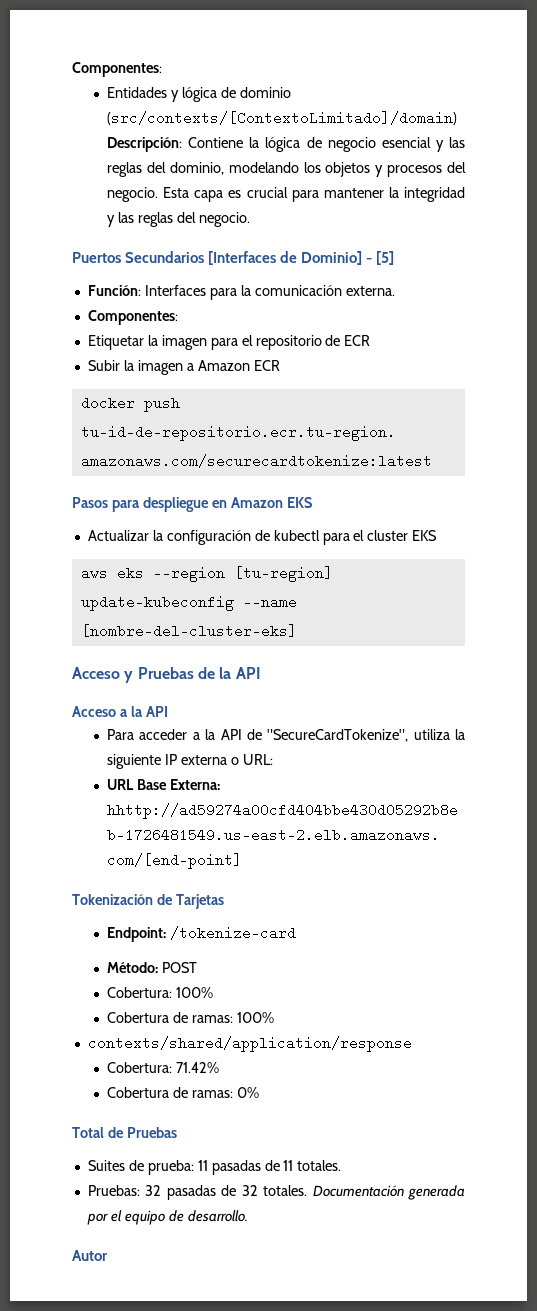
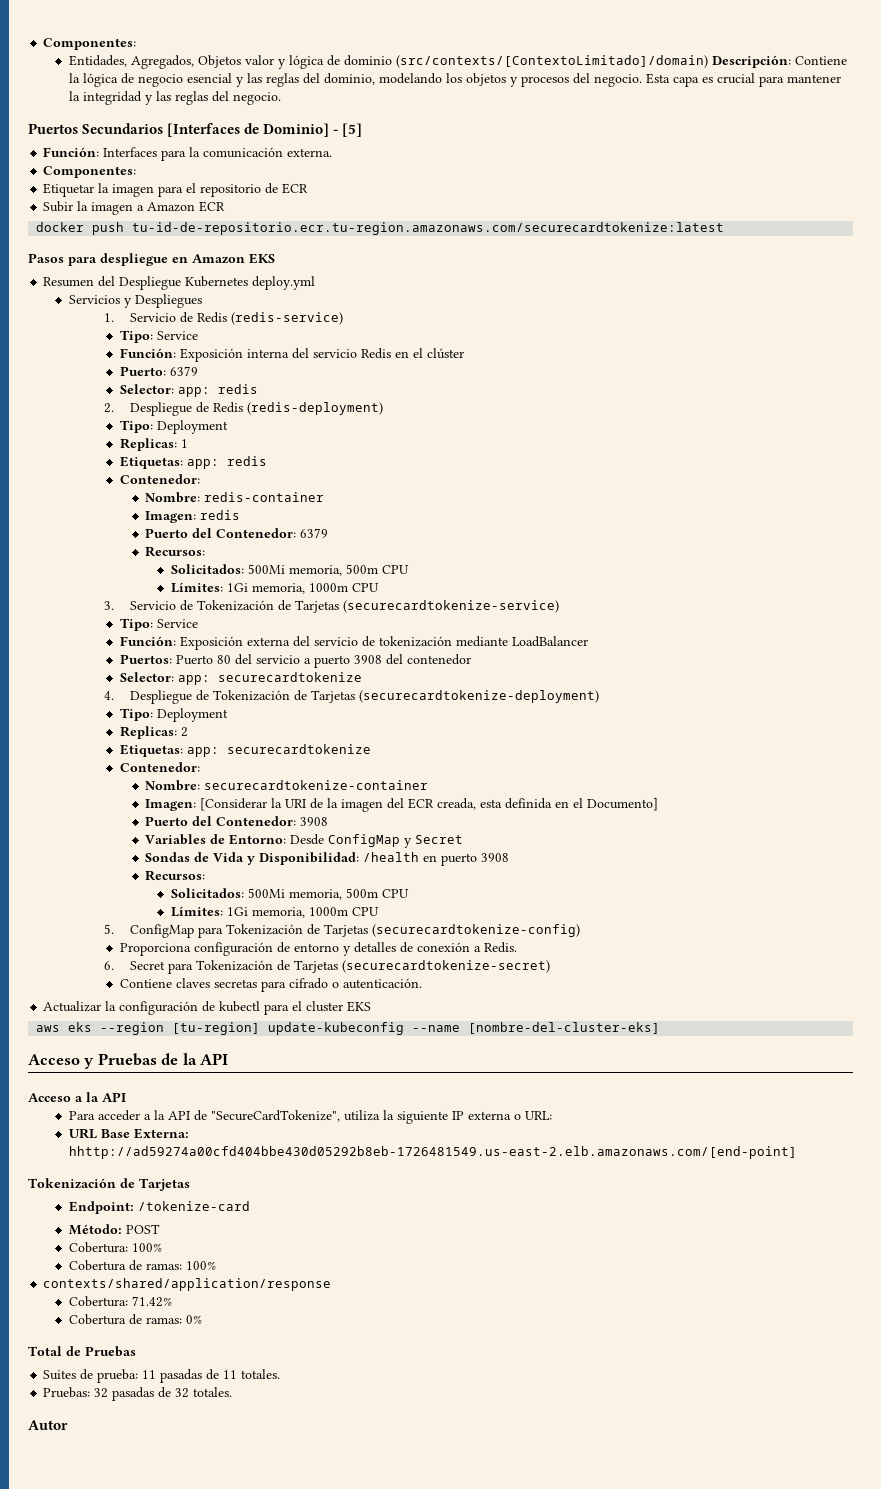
[72,62,162,77] [106,87,167,98] Componentes: // Entidades -> [43,38,137,50] [68,55,274,69] Componentes: // Entidades, Agregados, Objetos valor
(312, 502) none -> [43,276,316,290] [68,294,202,308] [104,312,343,325] [119,330,198,343] [119,348,464,362] [119,366,198,376] [119,384,258,397] [104,402,383,416] [119,420,228,434] [119,438,188,451] [119,456,267,469] [119,474,200,484] [145,492,325,503] [145,510,241,523] [145,528,329,538] [145,546,206,557] [170,564,409,576] [170,582,379,594] [104,600,559,613] [119,618,198,631] [119,636,588,650] [119,654,471,668] [119,672,362,685] [104,690,599,704] [119,708,228,722] [119,726,188,739] [119,744,371,757] [119,762,200,772] [145,780,429,791] [145,798,659,812] [145,816,329,826] [145,834,464,848] [145,852,510,866] [145,870,206,881] [170,888,409,900] [170,906,379,918] [104,924,580,938] [119,942,517,956] [104,960,550,974] [119,978,422,992] // Resumen del Despliegue Kubernetes deploy.yml // Servicios y Despliegues // 1. Servicio de Redis (redis-service) // Tipo: Service // Función: Exposición interna del servicio Redis en el clúster // Puerto: 6379 // Selector: app: redis // 2. Despliegue de Redis (redis-deployment) // Tipo: Deployment // Replicas: 1 // Etiquetas: app: redis // Contenedor: // Nombre: redis-container // Imagen: redis // Puerto del Contenedor: 6379 // Recursos: // Solicitados: 500Mi memoria, 500m CPU // Límites: 1Gi memoria, 1000m CPU // 3. Servicio de Tokenización de Tarjetas (securecardtokenize-service) // Tipo: Service // Función: Exposición externa del servicio de tokenización mediante LoadBalancer // Puertos: Puerto 80 del servicio a puerto 3908 del contenedor // Selector: app: securecardtokenize // 4. Despliegue de Tokenización de Tarjetas (securecardtokenize-deployment) // Tipo: Deployment // Replicas: 2 // Etiquetas: app: securecardtokenize // Contenedor: // Nombre: securecardtokenize-container // Imagen: [Considerar la URI de la imagen del ECR creada, esta definida en el Documento] // Puerto del Contenedor: 3908 // Variables de Entorno: Desde ConfigMap y Secret // Sondas de Vida y Disponibilidad: /health en puerto 3908 // Recursos: // Solicitados: 500Mi memoria, 500m CPU // Límites: 1Gi memoria, 1000m CPU // 5. ConfigMap para Tokenización de Tarjetas (securecardtokenize-config) // Proporciona configuración de entorno y detalles de conexión a Redis. // 6. Secret para Tokenización de Tarjetas (securecardtokenize-secret) // Contiene claves secretas para cifrado o autenticación.
[312,1185,466,1200] [86,1210,248,1225] Documentación generada por el equipo de desarrollo. -> (233, 1392) none

